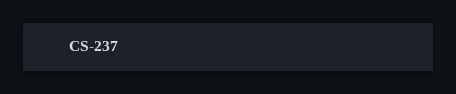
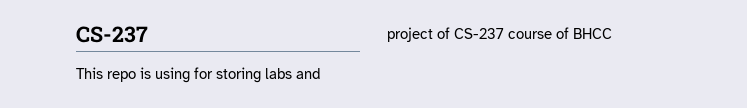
[69,41,118,51] CS-237 -> [76,26,148,43] [76,67,320,83] [387,27,612,42] CS-237 // This repo is using for storing labs and project of CS-237 course of BHCC

